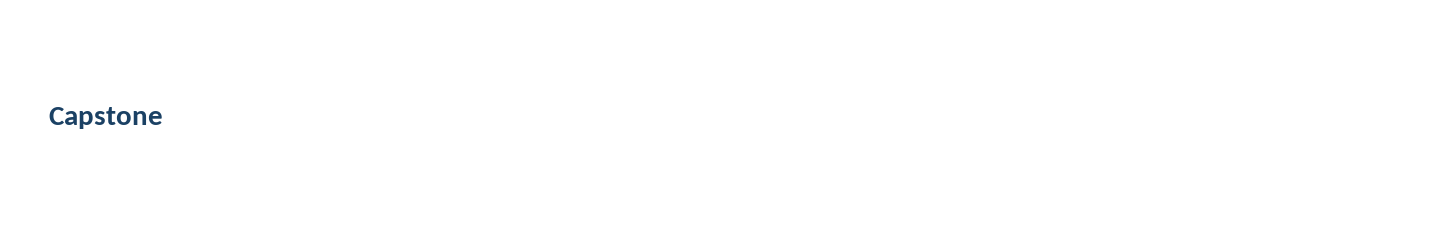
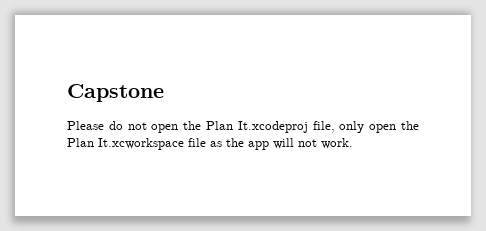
(163, 118) none -> [67,121,420,133] [67,138,353,150] // Please do not open the Plan It.xcodeproj file, only open the Plan It.xcworkspace file as the app will not work.

